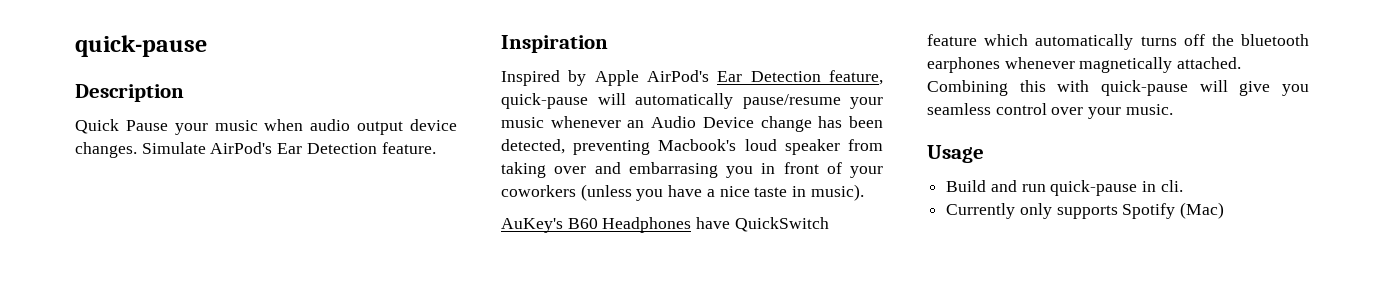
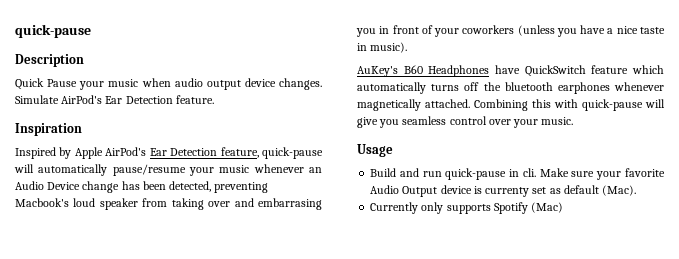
(1183, 186) none -> [539,168,665,180] [370,185,637,197] Make sure your favorite Audio Output device is currenty set as default (Mac).

